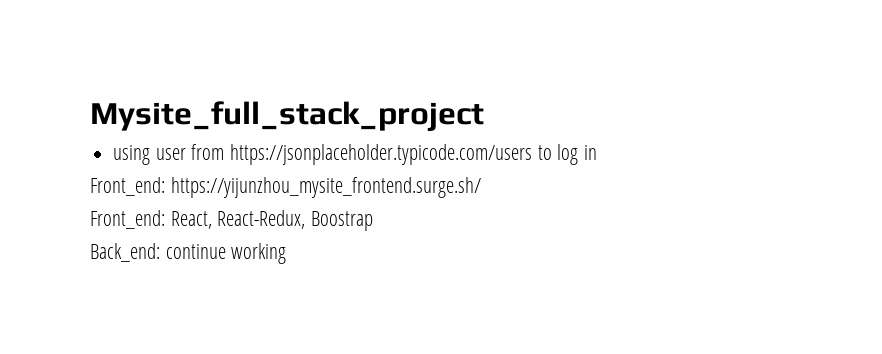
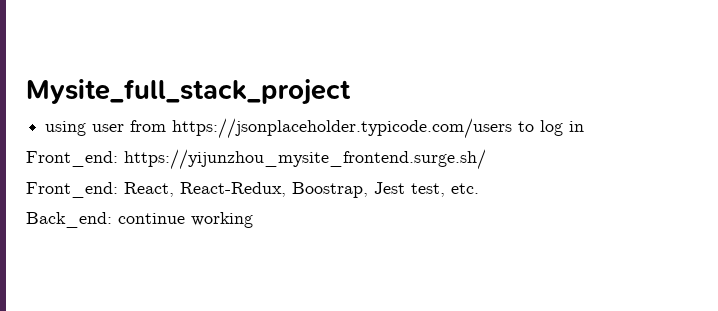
[311,211,374,231] Boostrap -> [292,182,479,198] Boostrap, Jest test, etc.

